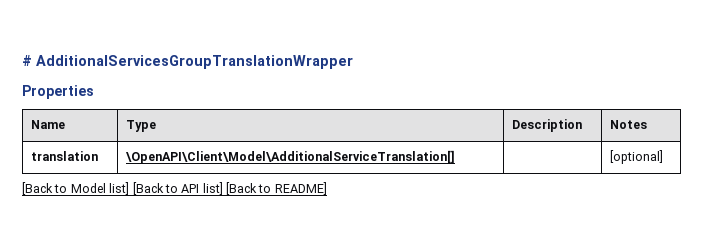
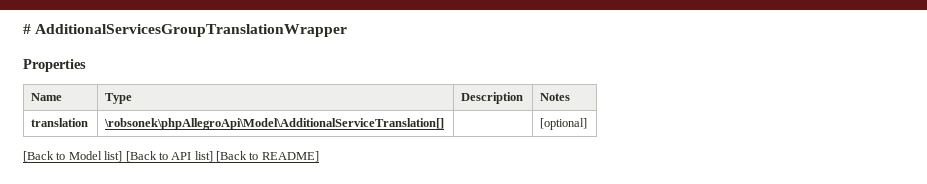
[125,150,455,164] \OpenAPI\Client\Model\AdditionalServiceTranslation[] -> [104,118,445,130] \robsonek\phpAllegroApi\Model\AdditionalServiceTranslation[]

